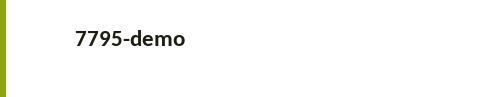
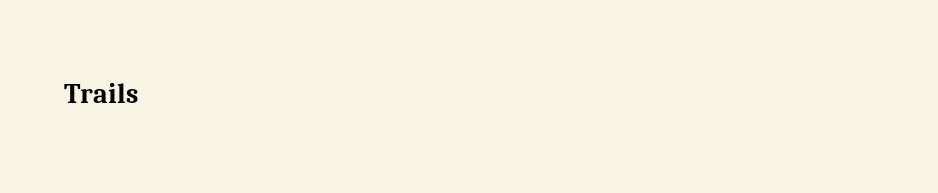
[75,30,185,46] 7795-demo -> [64,83,138,103] Trails

